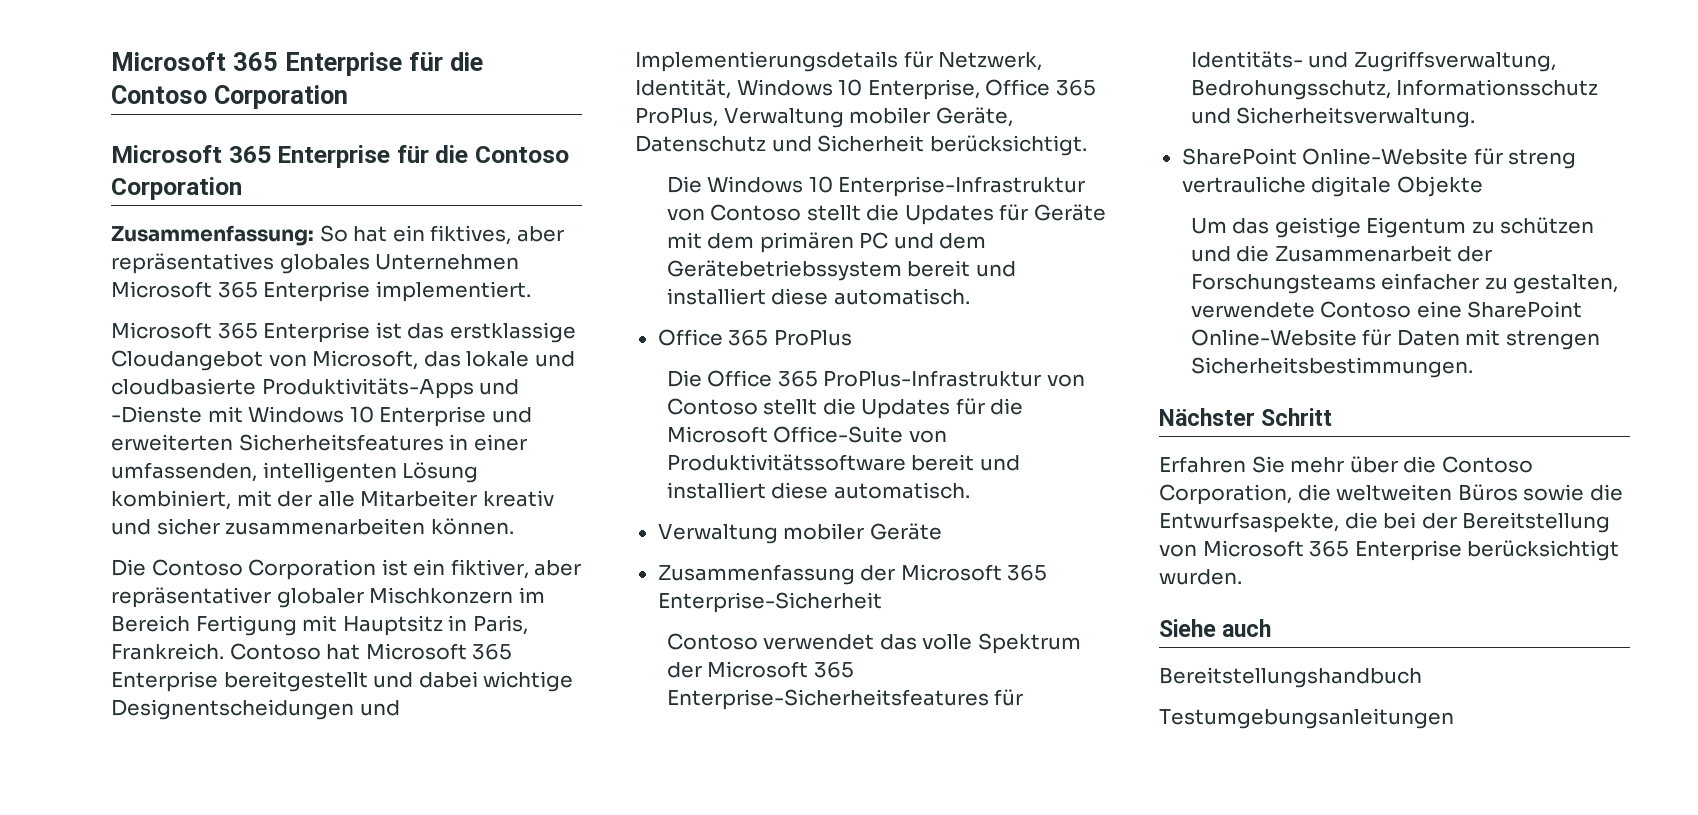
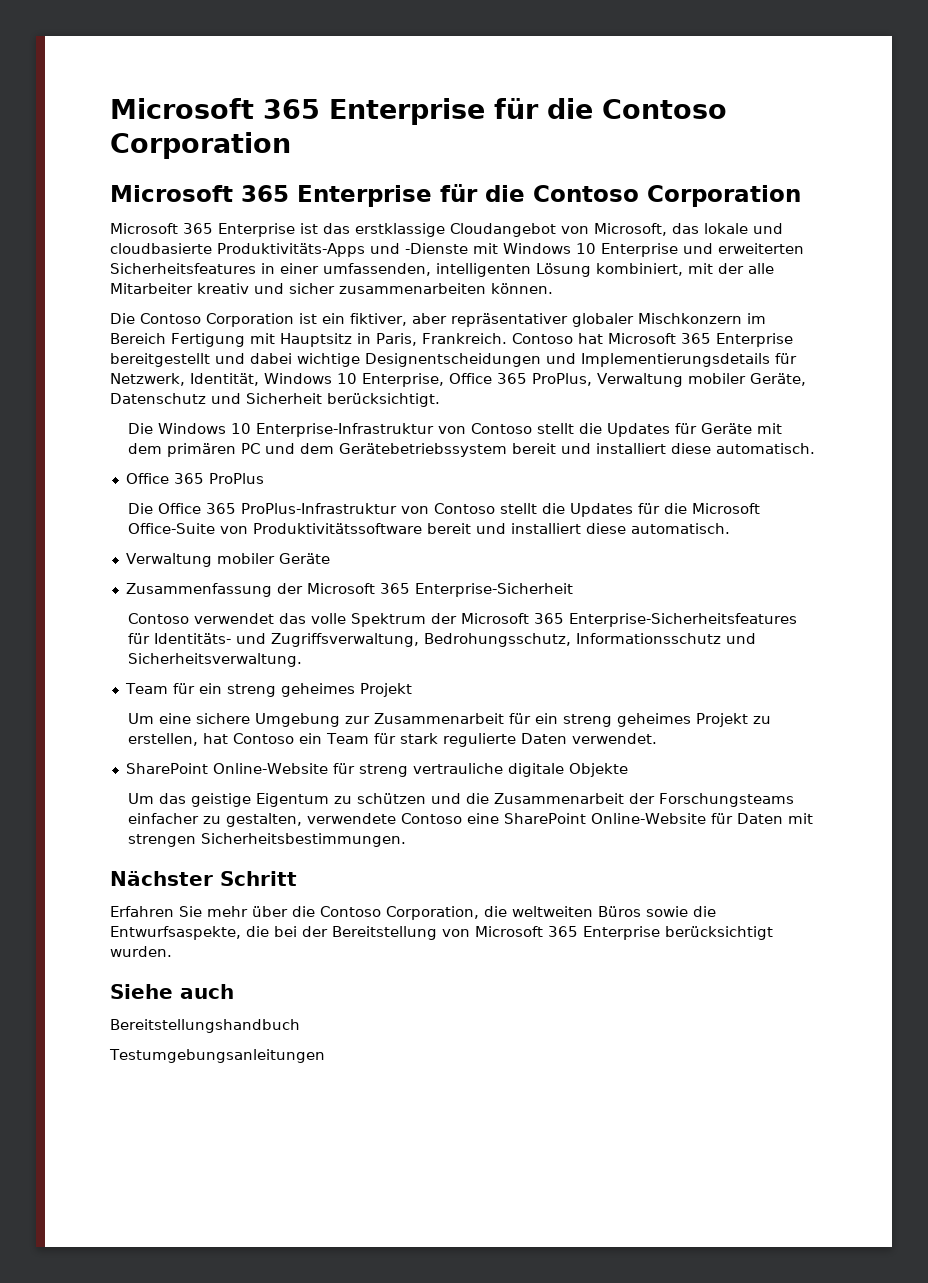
[111,225,564,246] [111,253,520,274] [111,281,531,302] // Zusammenfassung: So hat ein fiktives, aber repräsentatives globales Unternehmen Microsoft 365 Enterprise implementiert. -> (801, 196) none
(1476, 117) none -> [124,683,412,697] [127,713,771,727] [127,733,657,747] // Team für ein streng geheimes Projekt // Um eine sichere Umgebung zur Zusammenarbeit für ein streng geheimes Projekt zu erstellen, hat Contoso ein Team für stark regulierte Daten verwendet.

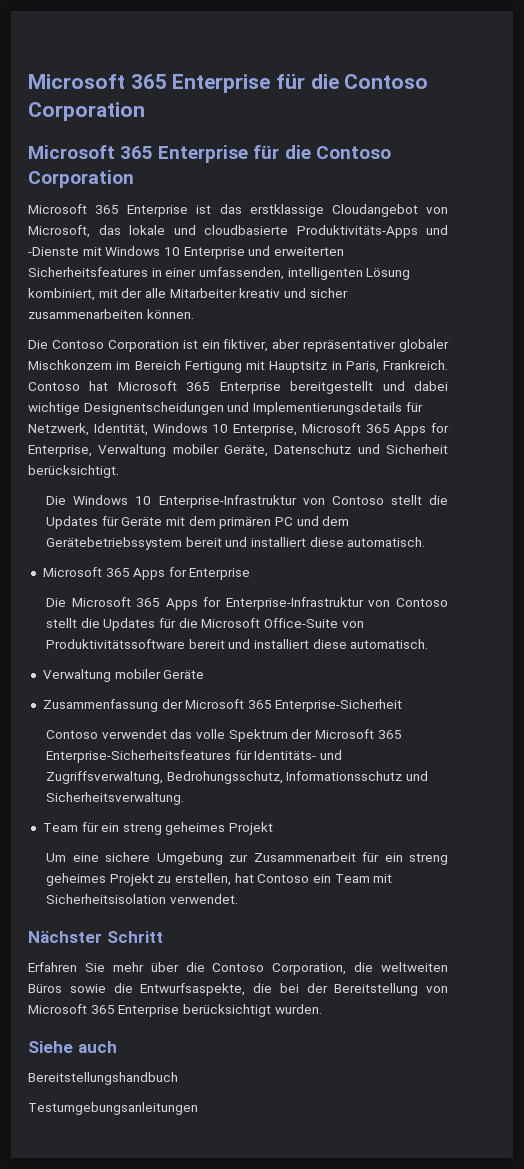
[449,373,592,386] Office 365 ProPlus, -> [301,423,449,436] [28,445,92,457] Microsoft 365 Apps for Enterprise,
[125,473,264,484] [127,503,397,514] Office 365 ProPlus // Die Office 365 ProPlus-Infrastruktur -> [42,567,251,580] [46,597,364,610] Microsoft 365 Apps for Enterprise // Die Microsoft 365 Apps for Enterprise-Infrastruktur
[373,733,657,747] [125,763,628,777] [127,793,794,807] [127,813,813,827] [127,833,406,847] für stark regulierte Daten verwendet. // SharePoint Online-Website für streng vertrauliche digitale Objekte // Um das geistige Eigentum zu schützen und die Zusammenarbeit der Forschungsteams einfacher zu gestalten, verwendete Contoso eine SharePoint Online-Website für Daten mit strengen Sicherheitsbestimmungen. -> [373,874,393,883] [46,894,238,904] mit Sicherheitsisolation verwendet.

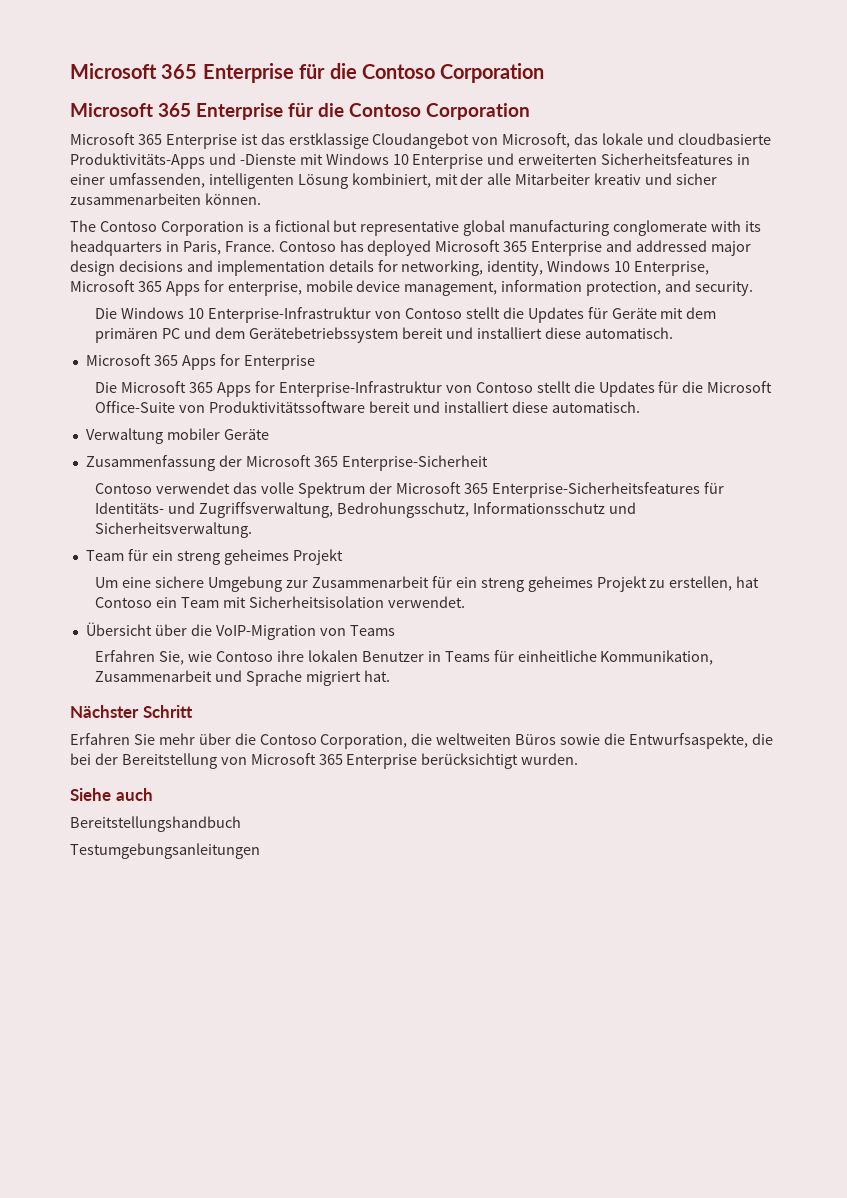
[28,339,449,352] [28,360,448,373] [28,381,449,394] [28,402,423,415] [28,423,148,436] Die Contoso Corporation ist ein fiktiver, aber repräsentativer globaler Mischkonzern im Bereich Fertigung mit Hauptsitz in Paris, Frankreich. Contoso hat Microsoft 365 Enterprise bereitgestellt und dabei wichtige Designentscheidungen und Implementierungsdetails für Netzwerk, Identität, -> [70,220,761,236] [70,240,751,256] [70,260,544,276] The Contoso Corporation is a fictional but representative global manufacturing conglomerate with its headquarters in Paris, France. Contoso has deployed Microsoft 365 Enterprise and addressed major design decisions and implementation details for networking, identity,
[28,444,448,457] [28,465,119,478] Enterprise, Verwaltung mobiler Geräte, Datenschutz und Sicherheit berücksichtigt. -> [227,280,754,296] enterprise, mobile device management, information protection, and security.
(238, 899) none -> [85,622,395,640] [95,650,714,665] [95,670,391,686] // Übersicht über die VoIP-Migration von Teams // Erfahren Sie, wie Contoso ihre lokalen Benutzer in Teams für einheitliche Kommunikation, Zusammenarbeit und Sprache migriert hat.

